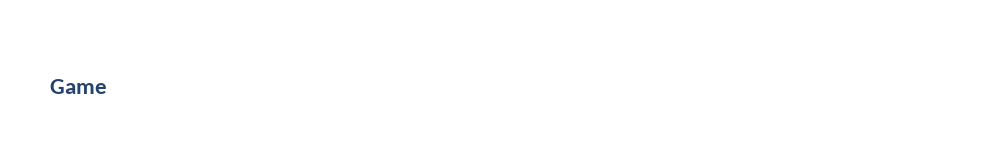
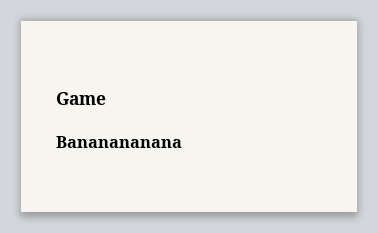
(107, 86) none -> [56,136,182,148] // Bananananana

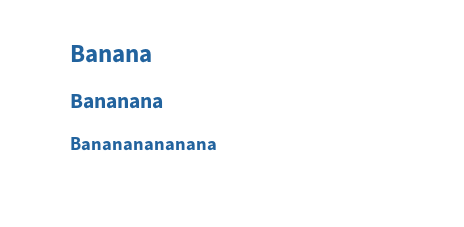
[56,92,106,105] [56,136,182,148] Game // Bananananana -> [70,45,152,63] [70,94,163,109] [70,137,217,151] Banana // Bananana // Banananananana

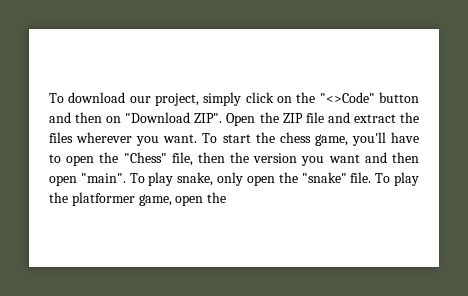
[70,45,152,63] [70,94,163,109] [70,137,217,151] Banana // Bananana // Banananananana -> [49,92,419,106] [49,112,419,126] [49,132,419,146] [49,152,419,166] [49,172,419,186] [49,192,227,206] To download our project, simply click on the "<>Code" button and then on "Download ZIP". Open the ZIP file and extract the files wherever you want. To start the chess game, you'll have to open the "Chess" file, then the version you want and then open "main". To play snake, only open the "snake" file. To play the platformer game, open the

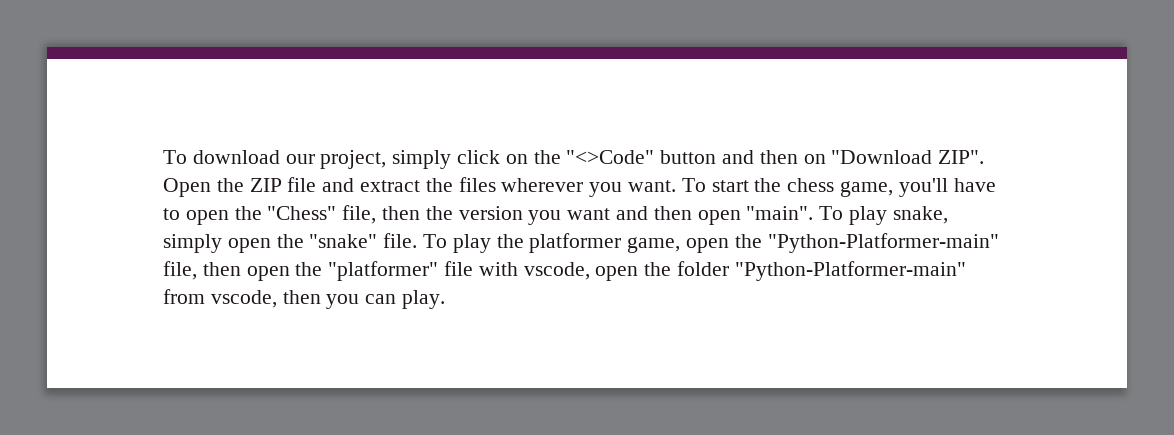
[217,172,244,186] only -> [163,234,222,253] simply
(227, 197) none -> [767,233,999,253] [163,261,966,281] [163,289,446,309] "Python-Platformer-main" file, then open the "platformer" file with vscode, open the folder "Python-Platformer-main" from vscode, then you can play.

